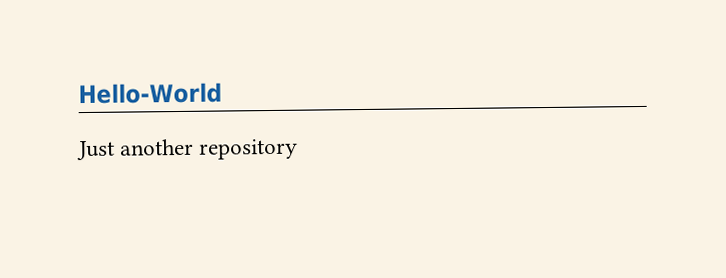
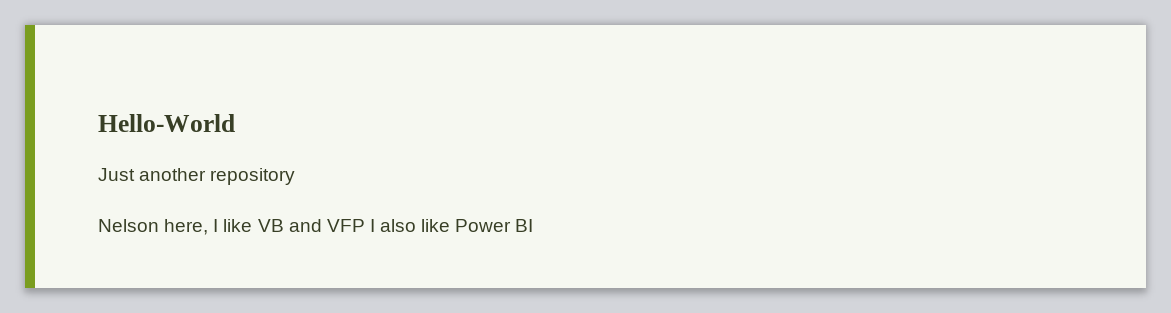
(299, 149) none -> [98,219,534,235] // Nelson here, I like VB and VFP I also like Power BI

